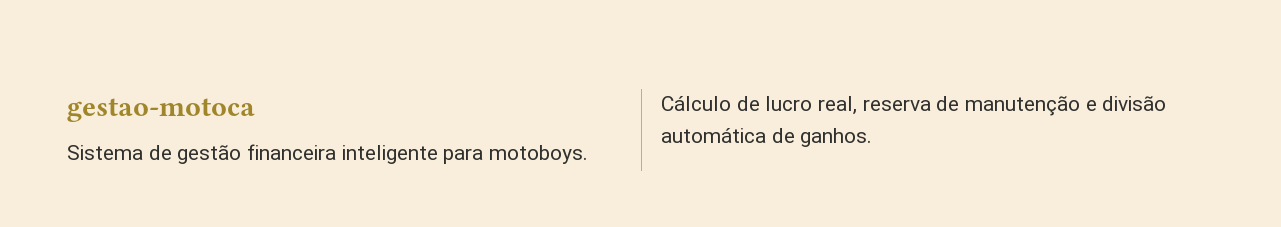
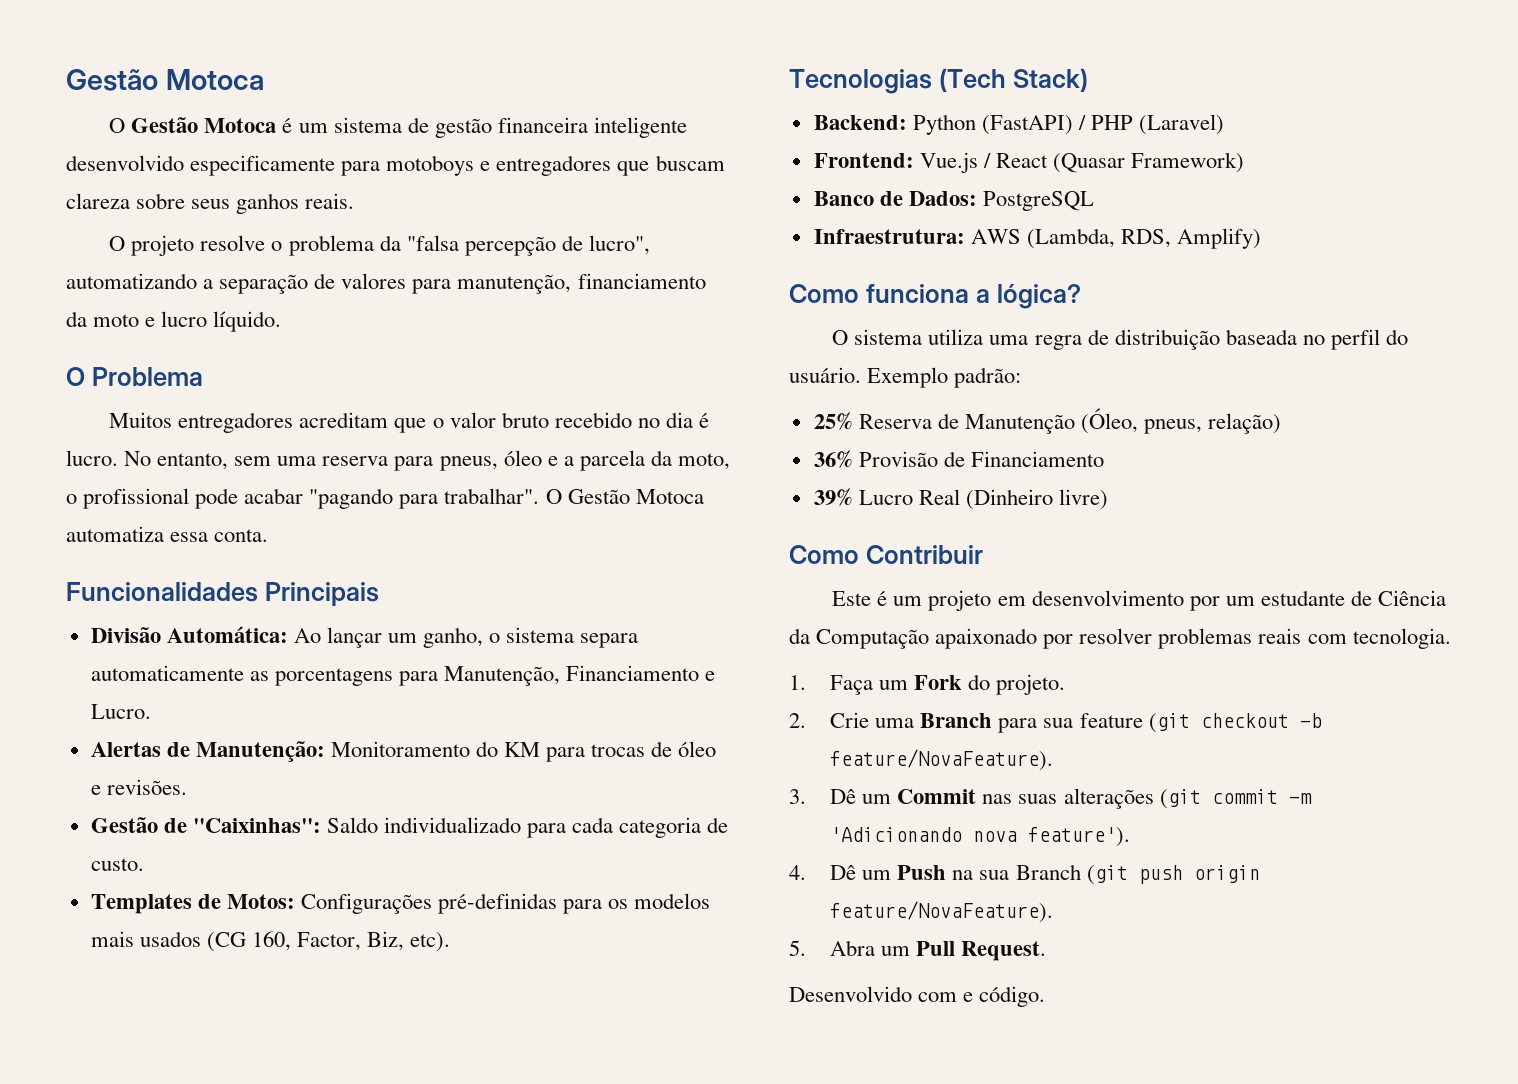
[67,98,255,122] [67,144,589,164] [661,96,1167,116] [661,128,873,147] gestao-motoca // Sistema de gestão financeira inteligente para motoboys. Cálculo de lucro real, reserva de manutenção e divisão automática de ganhos. -> [66,69,264,91] [109,117,687,138] [66,155,725,176] [66,193,355,214] [109,235,650,256] [66,273,706,294] [66,311,282,332] [66,367,203,386] [109,412,709,433] [66,450,730,471] [66,488,704,509] [66,526,269,542] [66,582,379,606] [90,626,639,648] [90,665,716,686] [90,704,151,719] [90,741,717,762] [90,779,187,795] [90,817,729,838] [90,858,144,871] [90,893,711,914] [90,931,451,952] [789,68,1088,94] [813,114,1225,135] [813,152,1245,173] [813,191,1094,211] [813,228,1262,249] [789,284,1081,309] [832,329,1408,350] [789,367,1022,388] [813,408,1282,434] [813,450,1104,468] [813,488,1109,510] [789,545,983,564] [832,590,1446,611] [789,628,1451,649] [789,674,1066,695] [789,712,1322,733] [830,749,1054,771] [789,788,1312,809] [830,827,1131,847] [789,864,1260,885] [830,901,1054,923] [789,940,1047,961] [789,986,1046,1007] Gestão Motoca // O Gestão Motoca é um sistema de gestão financeira inteligente desenvolvido especificamente para motoboys e entregadores que buscam clareza sobre seus ganhos reais. // O projeto resolve o problema da "falsa percepção de lucro", automatizando a separação de valores para manutenção, financiamento da moto e lucro líquido. // O Problema // Muitos entregadores acreditam que o valor bruto recebido no dia é lucro. No entanto, sem uma reserva para pneus, óleo e a parcela da moto, o profissional pode acabar "pagando para trabalhar". O Gestão Motoca automatiza essa conta. // Funcionalidades Principais // Divisão Automática: Ao lançar um ganho, o sistema separa automaticamente as porcentagens para Manutenção, Financiamento e Lucro. // Alertas de Manutenção: Monitoramento do KM para trocas de óleo e revisões. // Gestão de "Caixinhas": Saldo individualizado para cada categoria de custo. // Templates de Motos: Configurações pré-definidas para os modelos mais usados (CG 160, Factor, Biz, etc). // Tecnologias (Tech Stack) // Backend: Python (FastAPI) / PHP (Laravel) // Frontend: Vue.js / React (Quasar Framework) // Banco de Dados: PostgreSQL // Infraestrutura: AWS (Lambda, RDS, Amplify) // Como funciona a lógica? // O sistema utiliza uma regra de distribuição baseada no perfil do usuário. Exemplo padrão: // 25% Reserva de Manutenção (Óleo, pneus, relação) // 36% Provisão de Financiamento // 39% Lucro Real (Dinheiro livre) // Como Contribuir // Este é um projeto em desenvolvimento por um estudante de Ciência da Computação apaixonado por resolver problemas reais com tecnologia. // 1. Faça um Fork do projeto. // 2. Crie uma Branch para sua feature (git checkout -b feature/NovaFeature). // 3. Dê um Commit nas suas alterações (git commit -m 'Adicionando nova feature'). // 4. Dê um Push na sua Branch (git push origin feature/NovaFeature). // 5. Abra um Pull Request. // Desenvolvido com e código.

